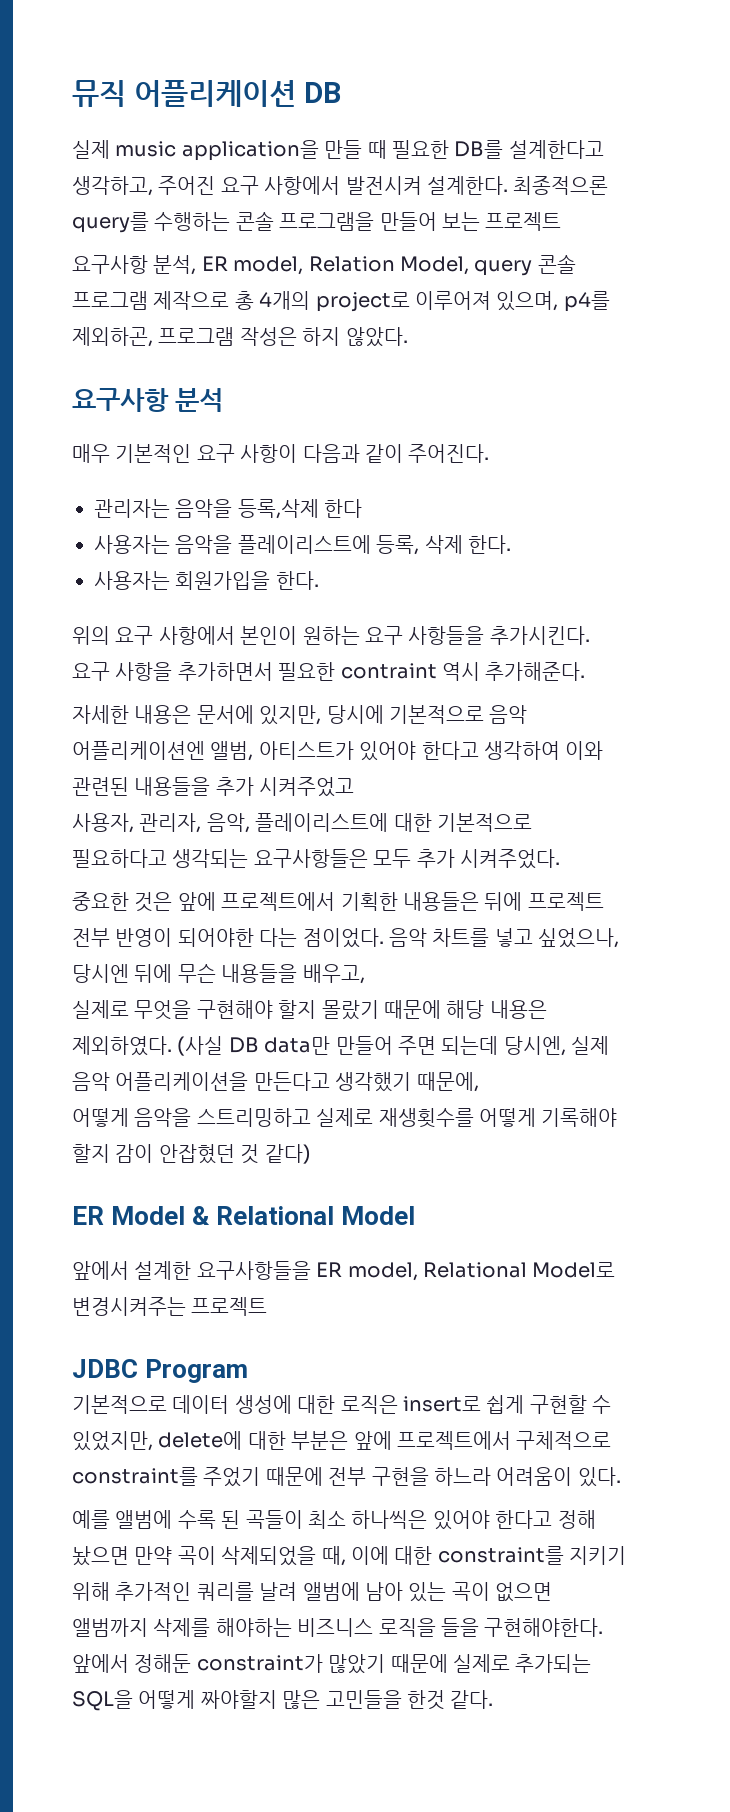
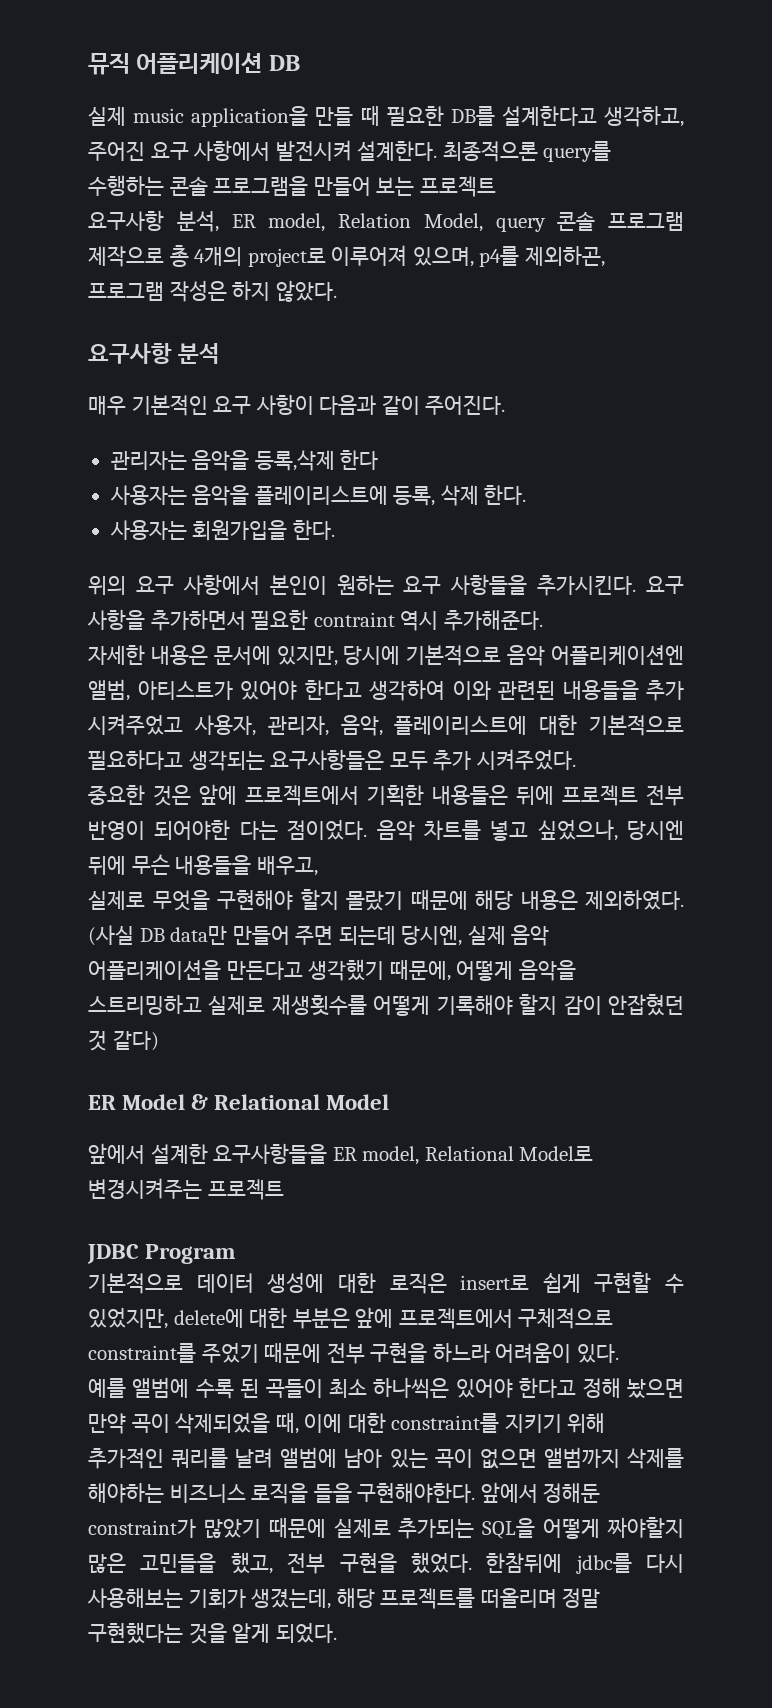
(355, 787) // -> (183, 724) none
(479, 1082) // -> (451, 970) none
[407,1690,494,1710] 한것 같다. -> [230,1552,684,1574] [87,1588,601,1609] [88,1622,337,1644] 했고, 전부 구현을 했었다. 한참뒤에 jdbc를 다시 사용해보는 기회가 생겼는데, 해당 프로젝트를 떠올리며 정말 구현했다는 것을 알게 되었다.

